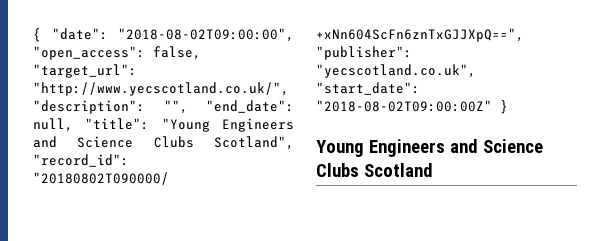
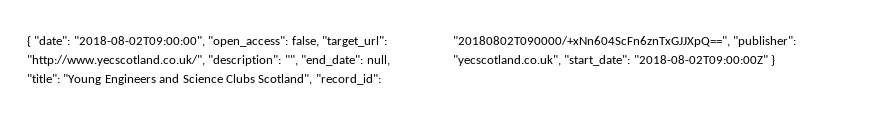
[316,139,543,157] [316,163,433,177] // Young Engineers and Science Clubs Scotland -> (776, 60) none

